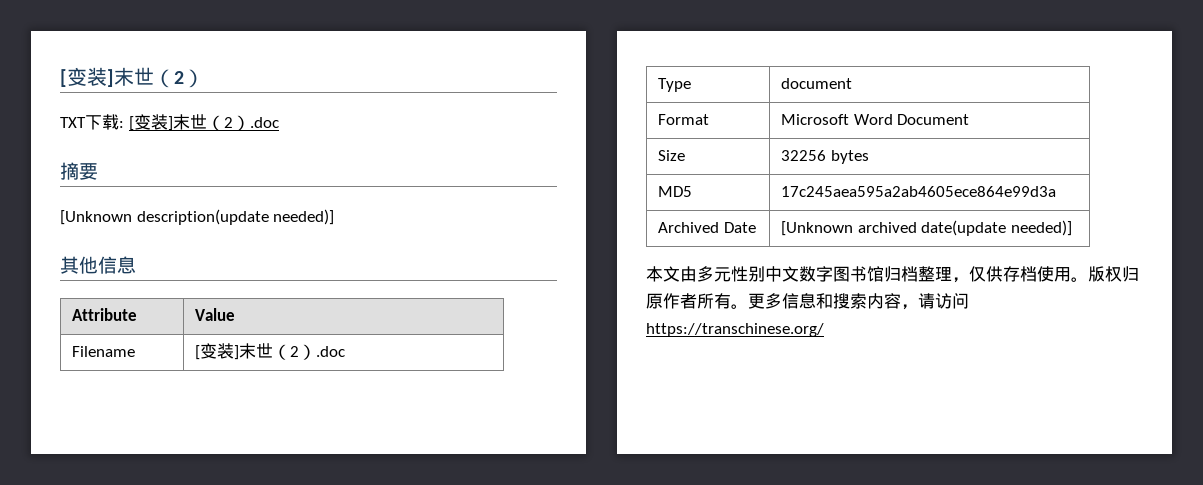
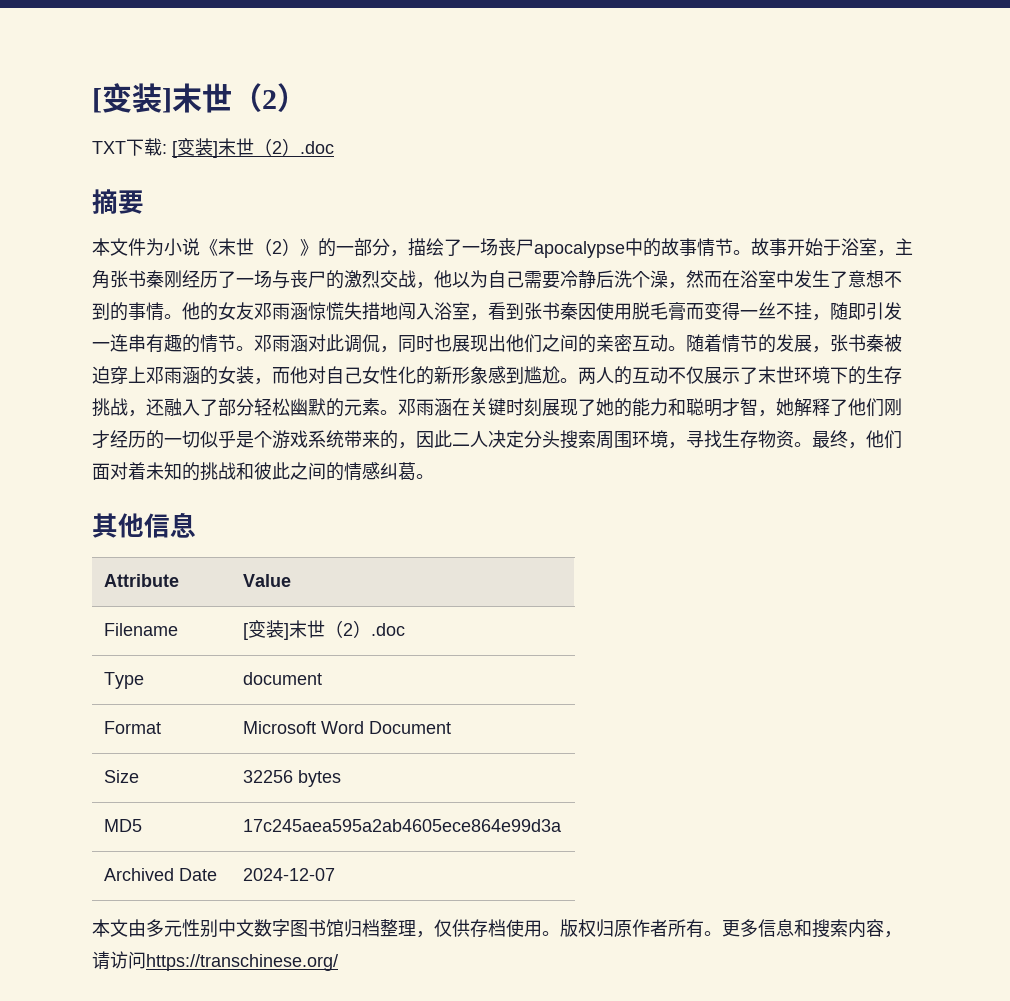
[60,209,335,225] [Unknown description(update needed)] -> [92,238,913,258] [92,270,902,289] [92,302,902,321] [92,334,902,353] [92,366,902,385] [92,398,902,417] [92,430,902,449] [92,462,434,481] 本文件为小说《末世（2）》的一部分，描绘了一场丧尸apocalypse中的故事情节。故事开始于浴室，主角张书秦刚经历了一场与丧尸的激烈交战，他以为自己需要冷静后洗个澡，然而在浴室中发生了意想不到的事情。他的女友邓雨涵惊慌失措地闯入浴室，看到张书秦因使用脱毛膏而变得一丝不挂，随即引发一连串有趣的情节。邓雨涵对此调侃，同时也展现出他们之间的亲密互动。随着情节的发展，张书秦被迫穿上邓雨涵的女装，而他对自己女性化的新形象感到尴尬。两人的互动不仅展示了末世环境下的生存挑战，还融入了部分轻松幽默的元素。邓雨涵在关键时刻展现了她的能力和聪明才智，她解释了他们刚才经历的一切似乎是个游戏系统带来的，因此二人决定分头搜索周围环境，寻找生存物资。最终，他们面对着未知的挑战和彼此之间的情感纠葛。
[780,220,1072,236] [Unknown archived date(update needed)] -> [242,868,335,881] 2024-12-07

